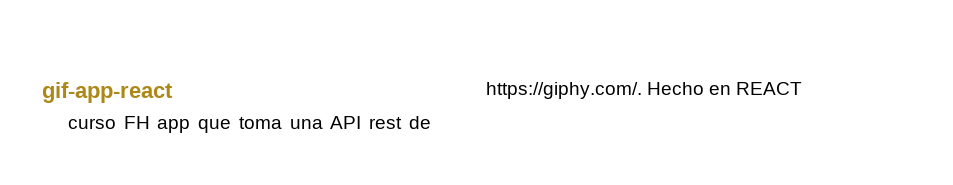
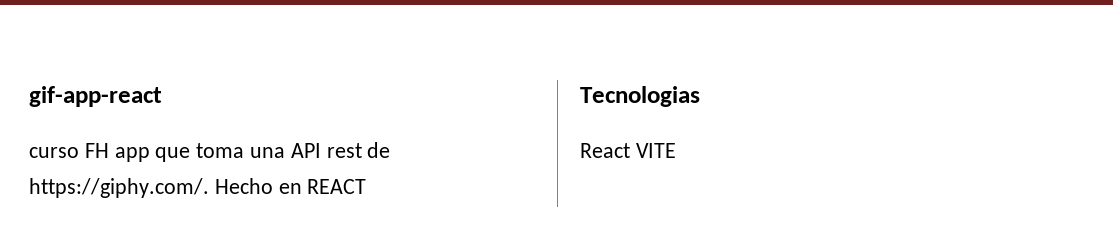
(803, 88) none -> [580,86,700,107] [580,143,676,158] // Tecnologias // React VITE

